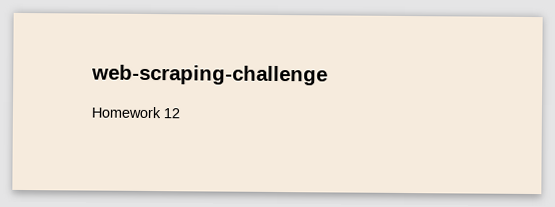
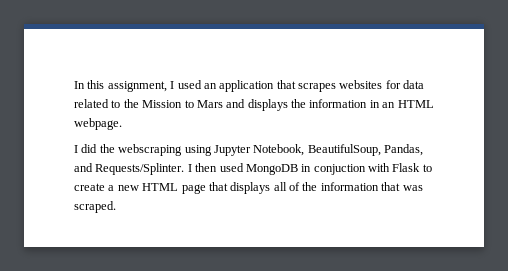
[91,64,328,86] [91,106,180,119] web-scraping-challenge // Homework 12 -> [74,80,425,92] [74,99,434,111] [74,118,122,130] [74,144,423,156] [74,163,432,175] [74,182,423,194] [74,201,116,213] In this assignment, I used an application that scrapes websites for data related to the Mission to Mars and displays the information in an HTML webpage. // I did the webscraping using Jupyter Notebook, BeautifulSoup, Pandas, and Requests/Splinter. I then used MongoDB in conjuction with Flask to create a new HTML page that displays all of the information that was scraped.

